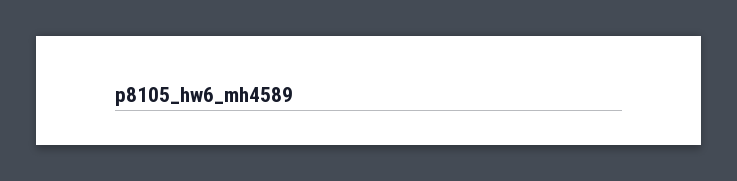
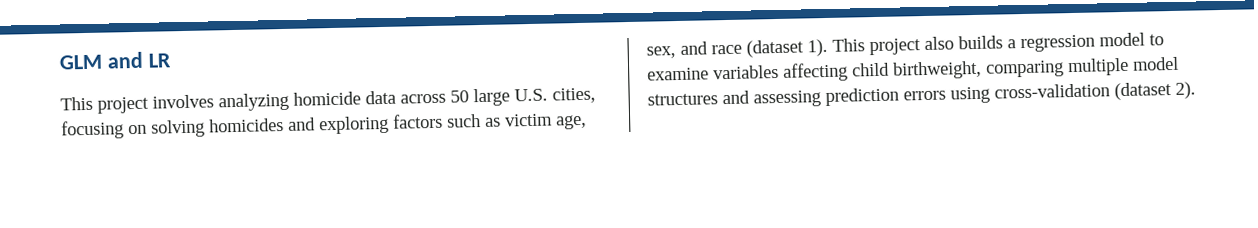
[115,87,293,106] p8105_hw6_mh4589 -> [59,51,171,70] [60,87,596,114] [61,113,587,140] [646,32,1164,59] [647,56,1179,82] [647,81,1196,108] GLM and LR // This project involves analyzing homicide data across 50 large U.S. cities, focusing on solving homicides and exploring factors such as victim age, sex, and race (dataset 1). This project also builds a regression model to examine variables affecting child birthweight, comparing multiple model structures and assessing prediction errors using cross-validation (dataset 2).

